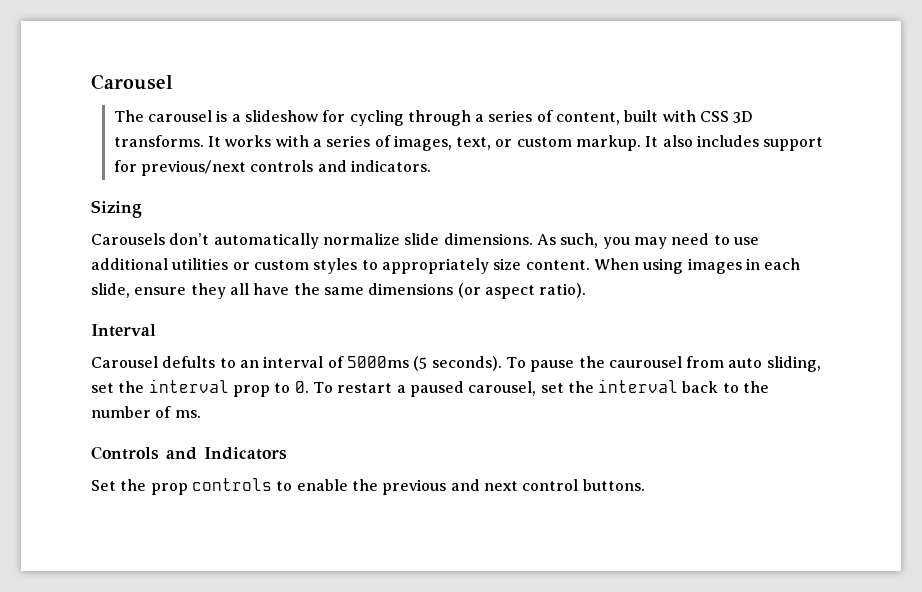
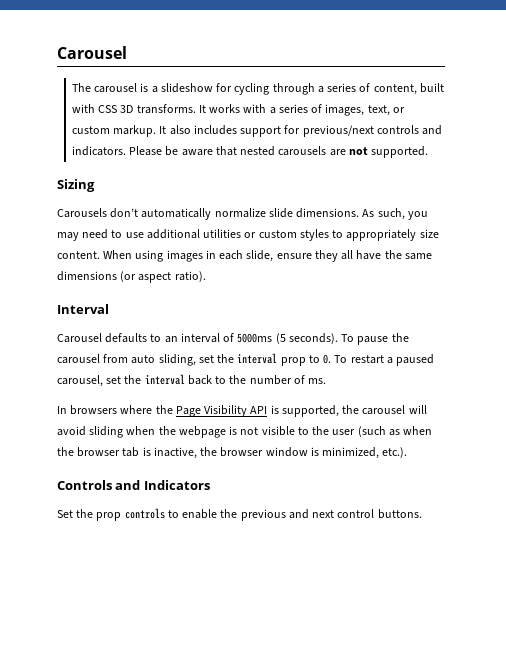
(431, 166) none -> [129,146,429,158] Please be aware that nested carousels are not supported.
[162,356,216,368] defults -> [105,333,148,343] defaults
[608,356,682,368] caurousel -> [57,354,100,364] carousel
(201, 414) none -> [57,405,427,417] [57,426,433,438] [57,447,408,459] // In browsers where the Page Visibility API is supported, the carousel will avoid sliding when the webpage is not visible to the user (such as when the browser tab is inactive, the browser window is minimized, etc.).

